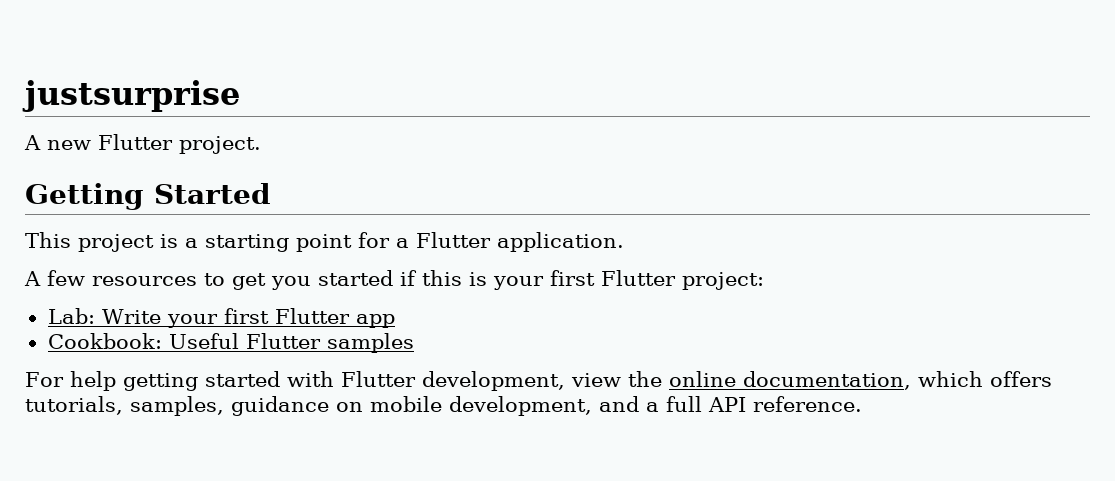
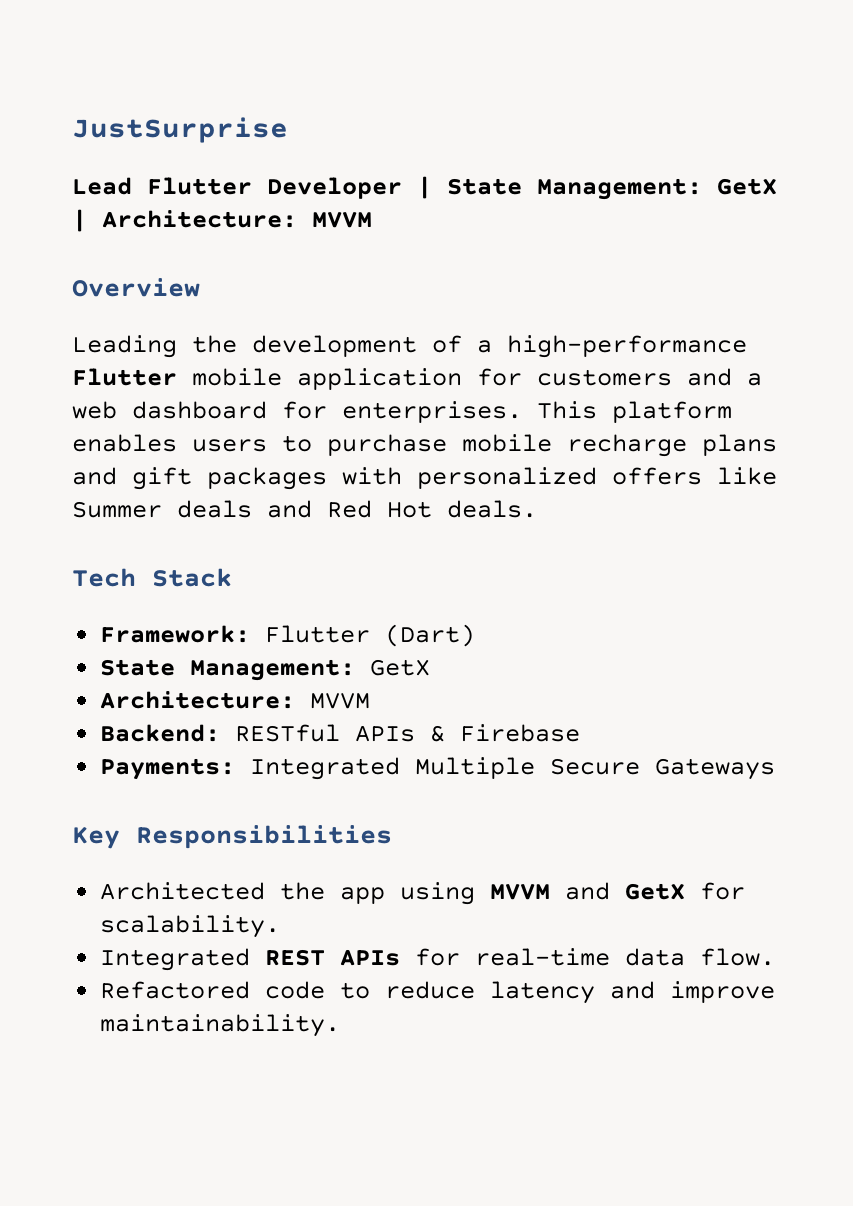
[22,80,240,112] [24,134,261,154] [25,183,271,210] [25,232,624,252] [24,270,764,290] [47,308,395,328] [47,333,414,353] [25,371,1052,391] [25,396,862,416] justsurprise // A new Flutter project. // Getting Started // This project is a starting point for a Flutter application. // A few resources to get you started if this is your first Flutter project: // Lab: Write your first Flutter app // Cookbook: Useful Flutter samples // For help getting started with Flutter development, view the online documentation, which offers tutorials, samples, guidance on mobile development, and a full API reference. -> [72,117,288,143] [72,176,777,200] [72,209,372,232] [72,278,200,297] [72,335,747,358] [72,368,762,390] [72,401,732,423] [72,434,777,457] [72,467,777,490] [72,500,537,518] [72,568,232,587] [100,624,476,647] [100,659,431,681] [100,691,371,709] [100,724,581,742] [100,757,776,780] [72,825,392,849] [100,882,746,905] [100,915,281,938] [100,948,776,971] [100,981,776,1004] [100,1014,341,1037] JustSurprise // Lead Flutter Developer | State Management: GetX | Architecture: MVVM // Overview // Leading the development of a high-performance Flutter mobile application for customers and a web dashboard for enterprises. This platform enables users to purchase mobile recharge plans and gift packages with personalized offers like Summer deals and Red Hot deals. // Tech Stack // Framework: Flutter (Dart) // State Management: GetX // Architecture: MVVM // Backend: RESTful APIs & Firebase // Payments: Integrated Multiple Secure Gateways // Key Responsibilities // Architected the app using MVVM and GetX for scalability. // Integrated REST APIs for real-time data flow. // Refactored code to reduce latency and improve maintainability.

